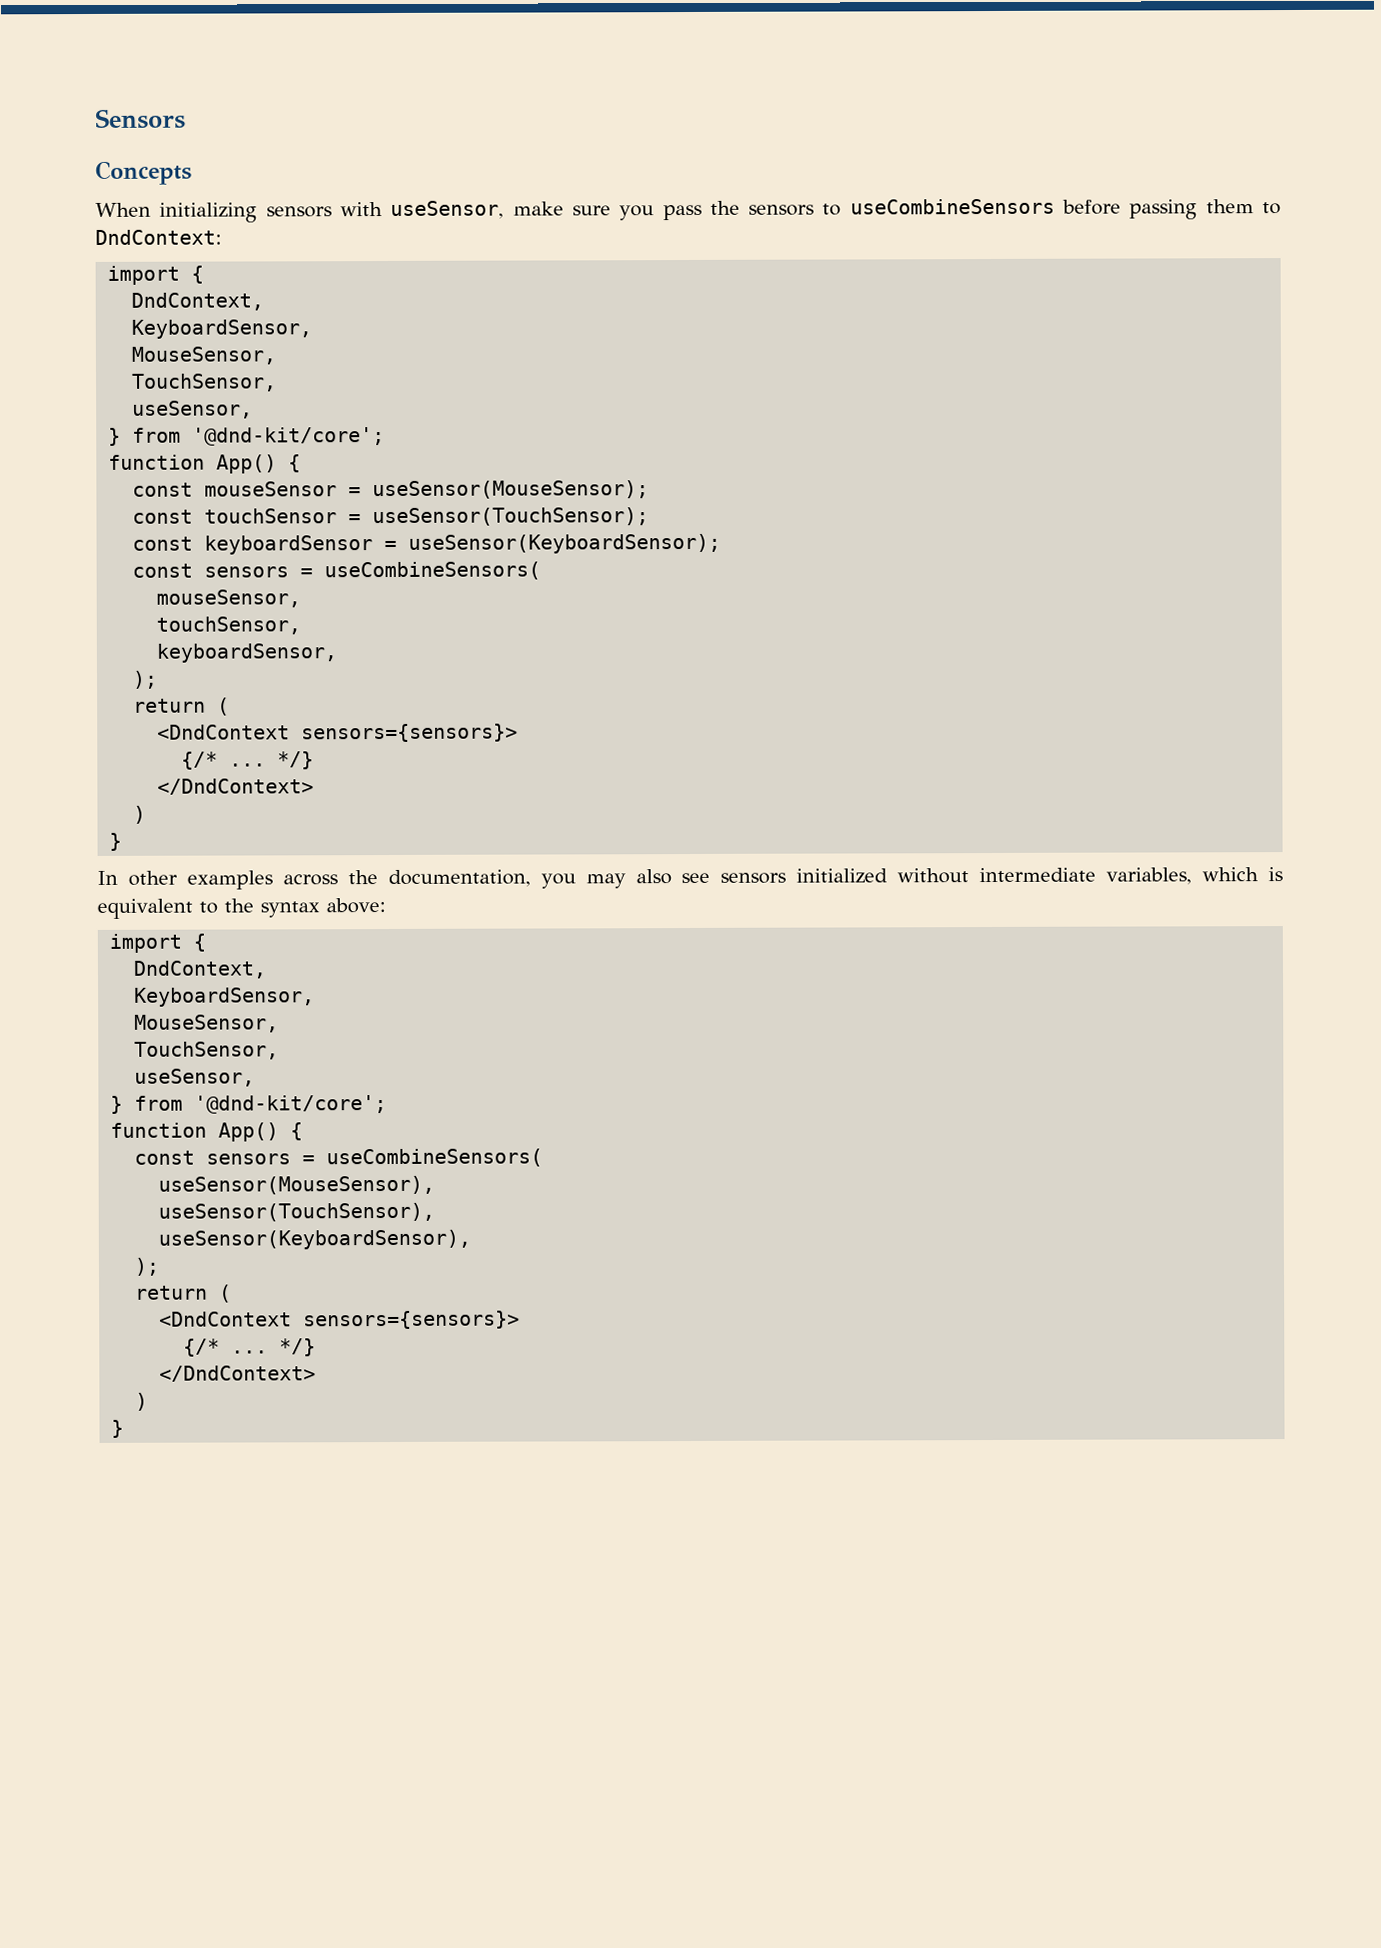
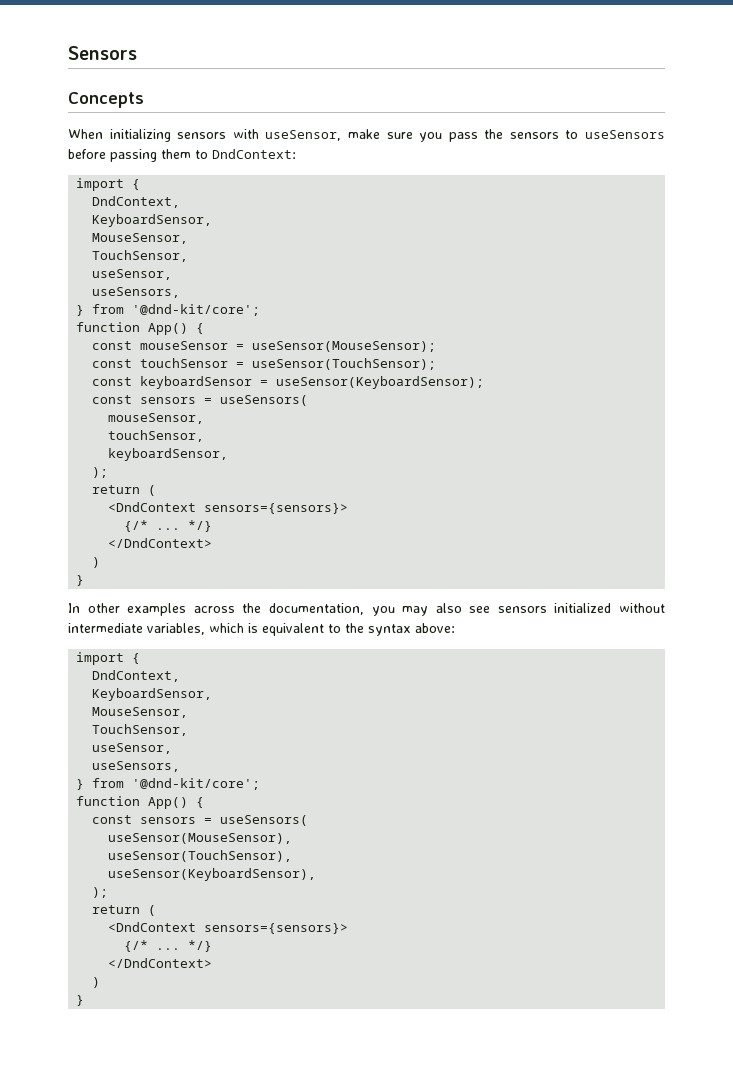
[849,198,1055,215] useCombineSensors -> [584,130,665,139] useSensors
(254, 409) none -> [92,287,181,298] // useSensors,
[324,561,542,581] useCombineSensors( -> [220,395,309,406] useSensors(
(256, 1077) none -> [92,761,181,772] // useSensors,
[326,1148,544,1168] useCombineSensors( -> [220,815,309,826] useSensors(

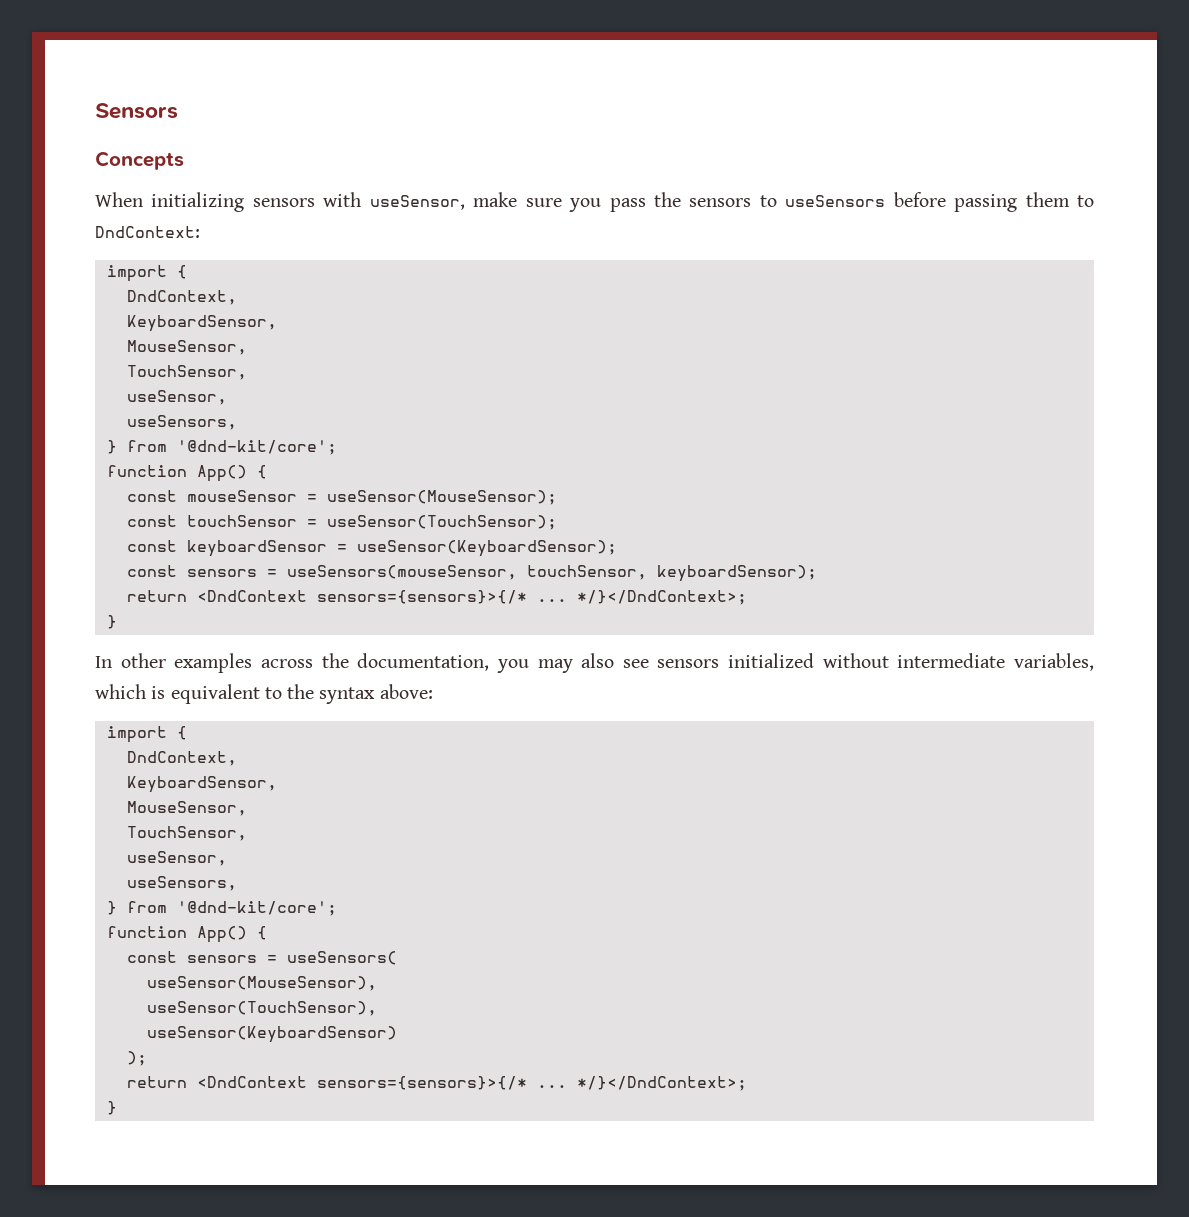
[220,395,309,406] [108,413,205,424] useSensors( // mouseSensor, // -> [286,565,517,580] useSensors(mouseSensor,
[108,448,229,461] [92,467,109,478] [92,485,157,496] [108,502,349,514] [124,520,213,532] [108,538,213,548] [92,557,101,568] // keyboardSensor, // ); // return ( // <DndContext sensors={sensors}> // {/* ... */} // </DndContext> // ) -> [656,565,817,582] [126,590,747,605] keyboardSensor); // return <DndContext sensors={sensors}>{/* ... */}</DndContext>;
[108,868,317,881] [92,887,109,898] [92,905,157,916] [108,922,349,934] [124,940,213,952] [108,958,213,968] [92,977,101,988] useSensor(KeyboardSensor), // ); // return ( // <DndContext sensors={sensors}> // {/* ... */} // </DndContext> // ) -> [146,1026,397,1043] [126,1051,147,1066] [126,1076,747,1091] useSensor(KeyboardSensor) // ); // return <DndContext sensors={sensors}>{/* ... */}</DndContext>;

